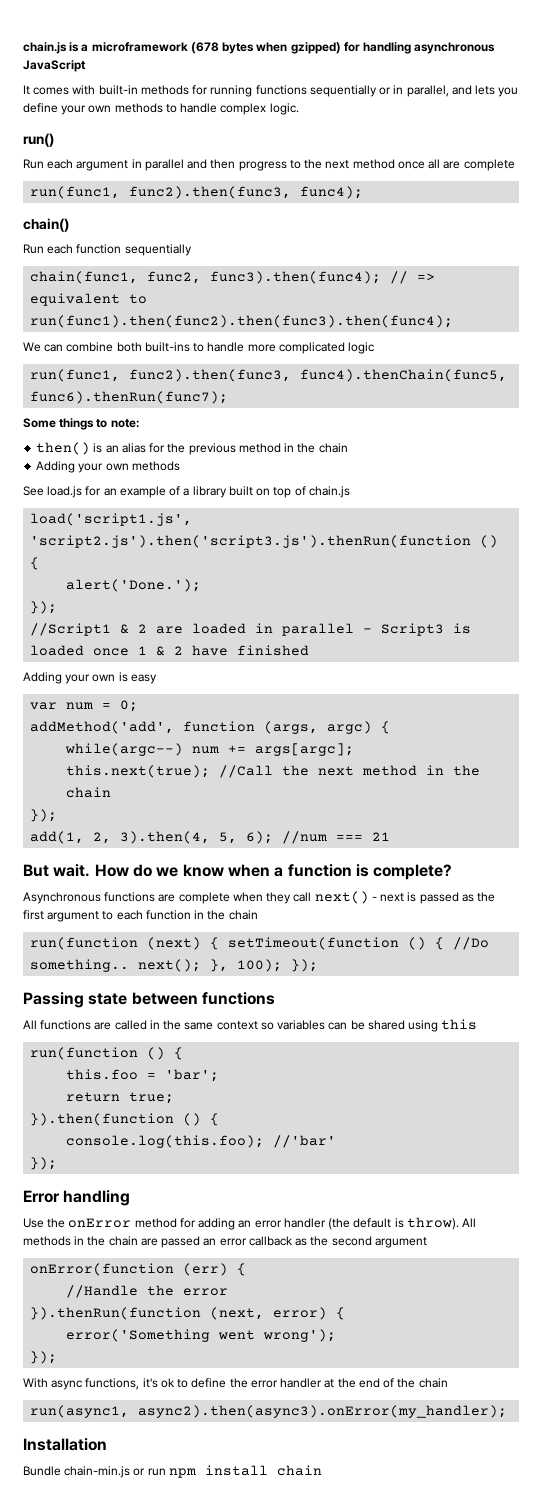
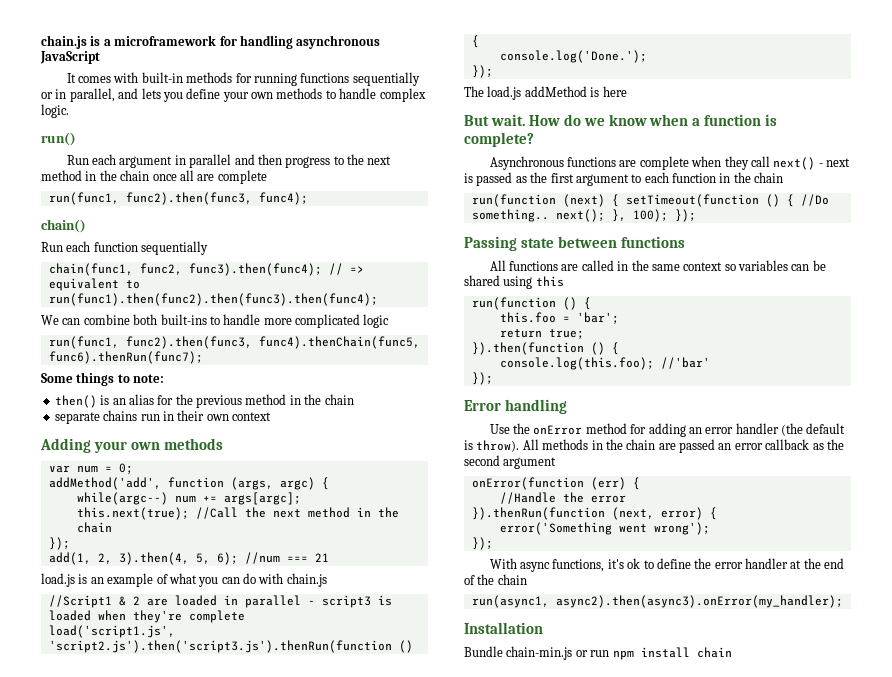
[190,42,341,54] (678 bytes when gzipped) -> (217, 40) none
(395, 164) none -> [85,170,150,181] in the chain
[36,461,180,473] [23,486,350,498] [30,513,193,526] [30,535,499,548] [30,557,40,570] [66,579,202,592] [30,601,58,614] [30,623,472,636] [30,645,310,656] [23,672,157,684] Adding your own methods // See load.js for an example of a library built on top of chain.js // load('script1.js', 'script2.js').then('script3.js').thenRun(function () { // alert('Done.'); // }); // //Script1 & 2 are loaded in parallel - Script3 is loaded once 1 & 2 have finished // Adding your own is easy -> [54,410,271,424] [40,438,223,453] separate chains run in their own context // Adding your own methods
(391, 836) none -> [41,573,327,587] [48,595,392,608] [48,610,245,623] [48,625,175,638] [48,640,413,653] [471,35,479,48] [499,50,647,63] [471,65,493,78] [464,86,627,100] // load.js is an example of what you can do with chain.js // //Script1 & 2 are loaded in parallel - script3 is loaded when they're complete // load('script1.js', 'script2.js').then('script3.js').thenRun(function () { // console.log('Done.'); // }); // The load.js addMethod is here

